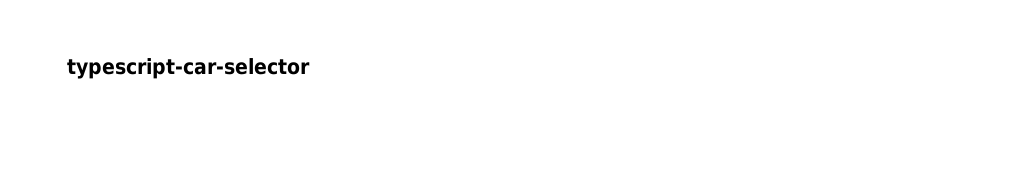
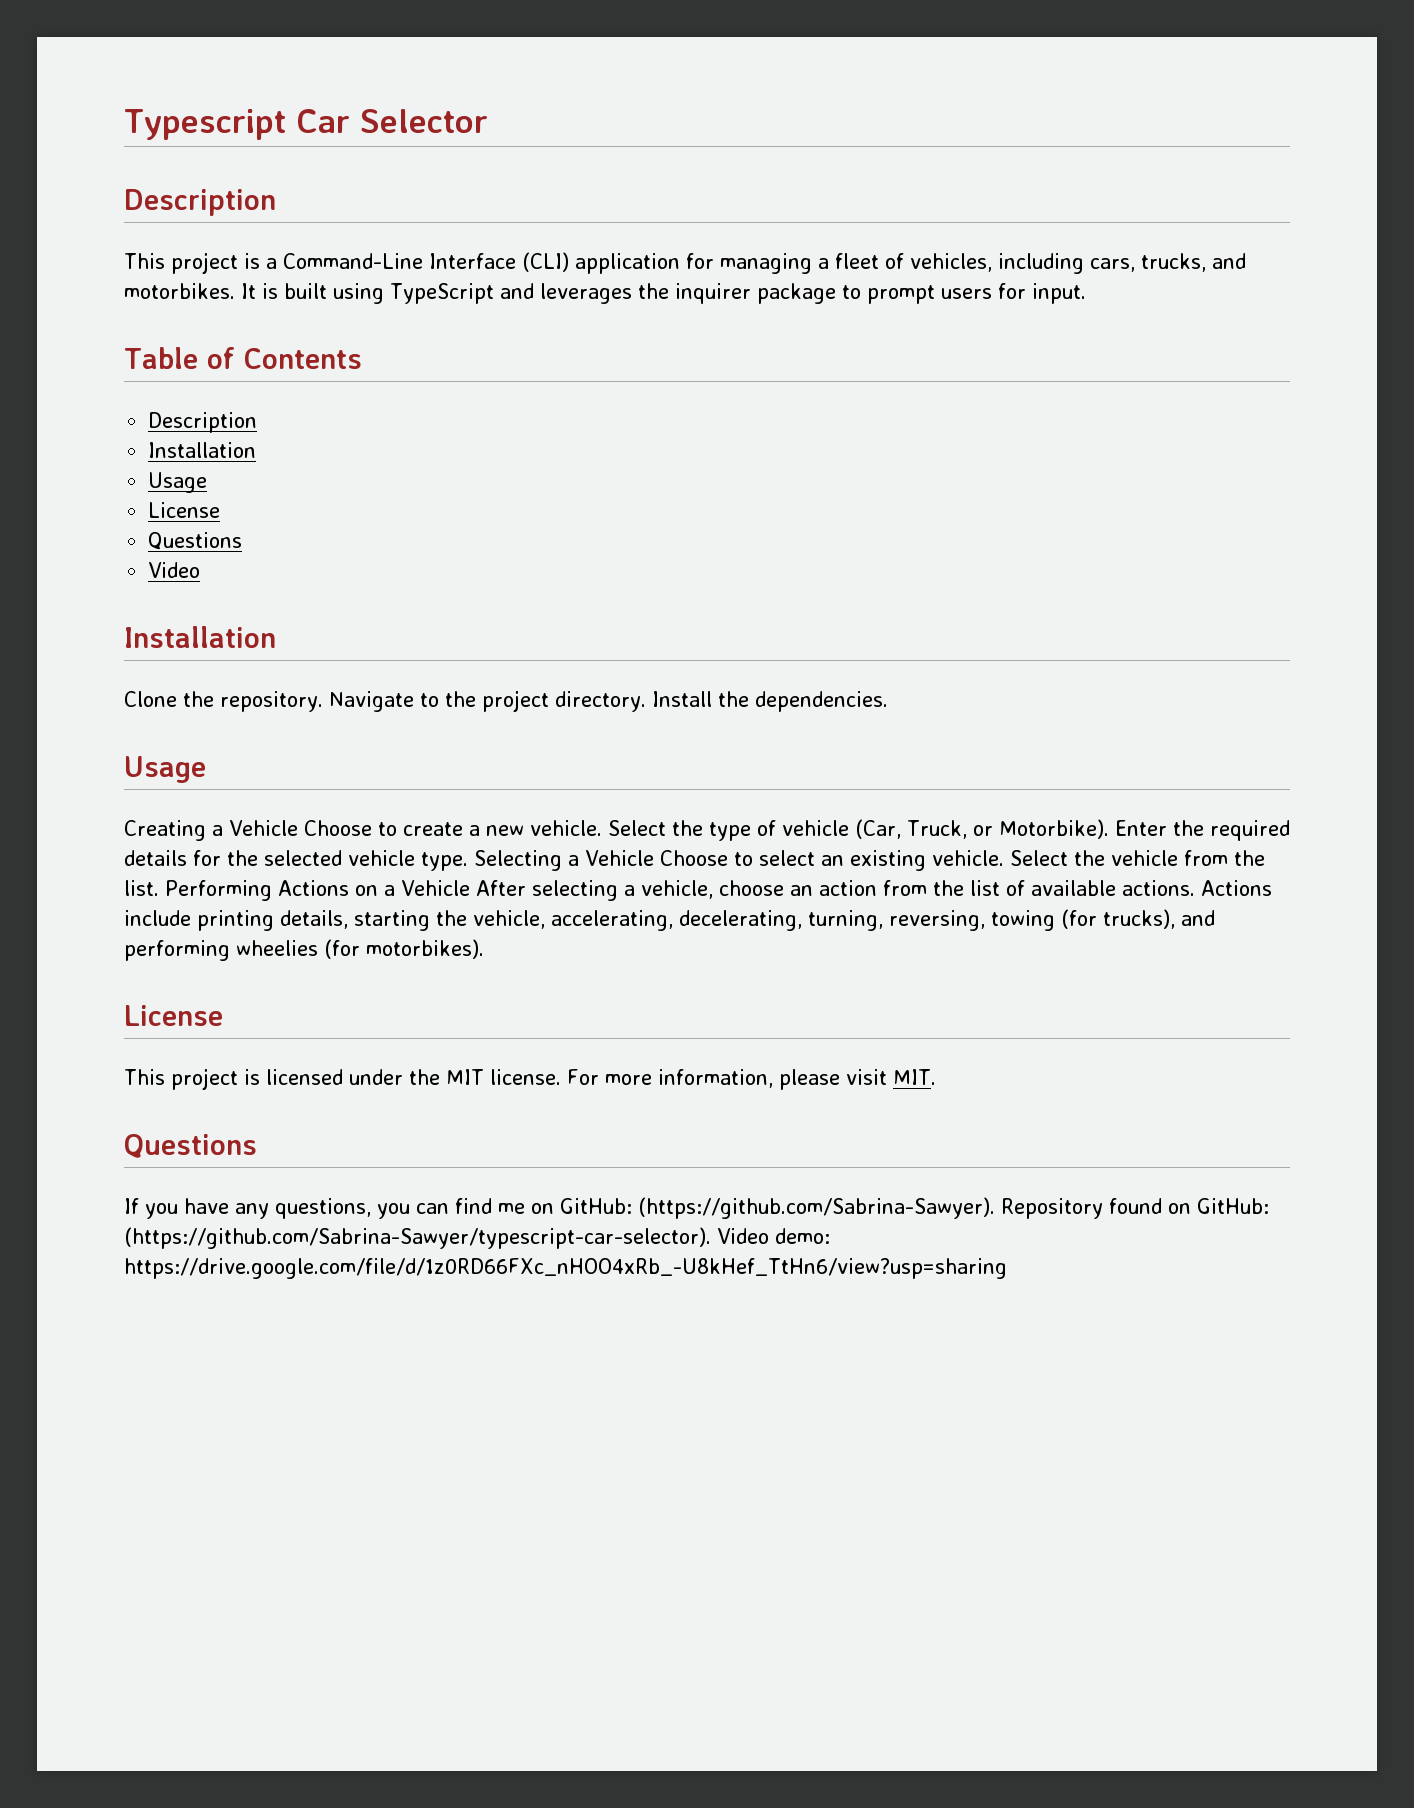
[67,58,310,79] typescript-car-selector -> [124,109,488,140] [124,189,276,216] [124,252,1246,274] [124,283,1086,304] [124,347,362,369] [148,412,258,433] [148,442,257,458] [148,472,208,493] [148,502,221,518] [148,532,243,550] [148,562,201,578] [124,626,276,648] [124,690,888,712] [124,756,206,783] [124,819,1290,841] [124,850,1265,871] [124,880,1272,901] [124,909,1215,931] [124,939,484,961] [124,1005,223,1026] [124,1068,936,1090] [124,1134,257,1158] [124,1197,1269,1219] [124,1227,830,1249] [124,1258,1007,1279] Typescript Car Selector // Description // This project is a Command-Line Interface (CLI) application for managing a fleet of vehicles, including cars, trucks, and motorbikes. It is built using TypeScript and leverages the inquirer package to prompt users for input. // Table of Contents // Description // Installation // Usage // License // Questions // Video // Installation // Clone the repository. Navigate to the project directory. Install the dependencies. // Usage // Creating a Vehicle Choose to create a new vehicle. Select the type of vehicle (Car, Truck, or Motorbike). Enter the required details for the selected vehicle type. Selecting a Vehicle Choose to select an existing vehicle. Select the vehicle from the list. Performing Actions on a Vehicle After selecting a vehicle, choose an action from the list of available actions. Actions include printing details, starting the vehicle, accelerating, decelerating, turning, reversing, towing (for trucks), and performing wheelies (for motorbikes). // License // This project is licensed under the MIT license. For more information, please visit MIT. // Questions // If you have any questions, you can find me on GitHub: (https://github.com/Sabrina-Sawyer). Repository found on GitHub: (https://github.com/Sabrina-Sawyer/typescript-car-selector). Video demo: https://drive.google.com/file/d/1z0RD66FXc_nHOO4xRb_-U8kHef_TtHn6/view?usp=sharing

